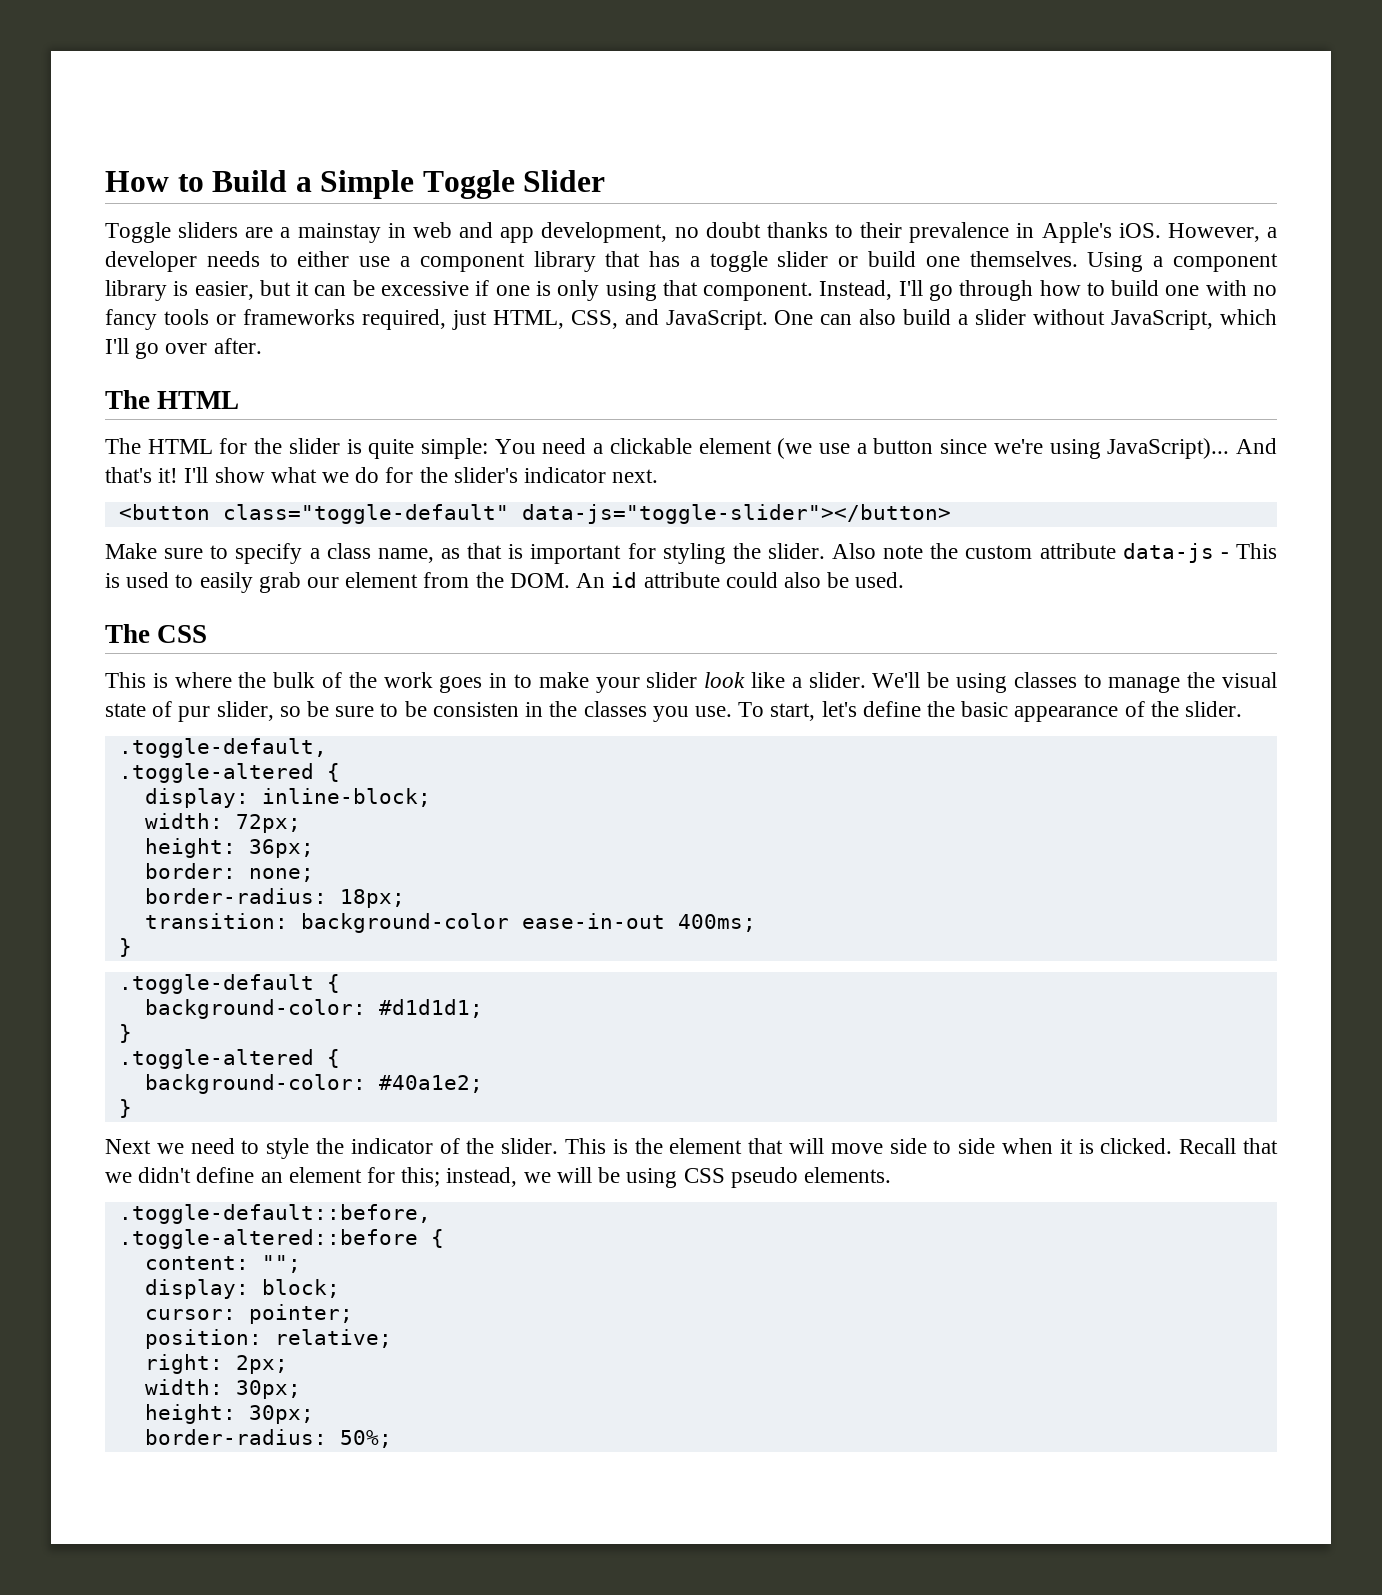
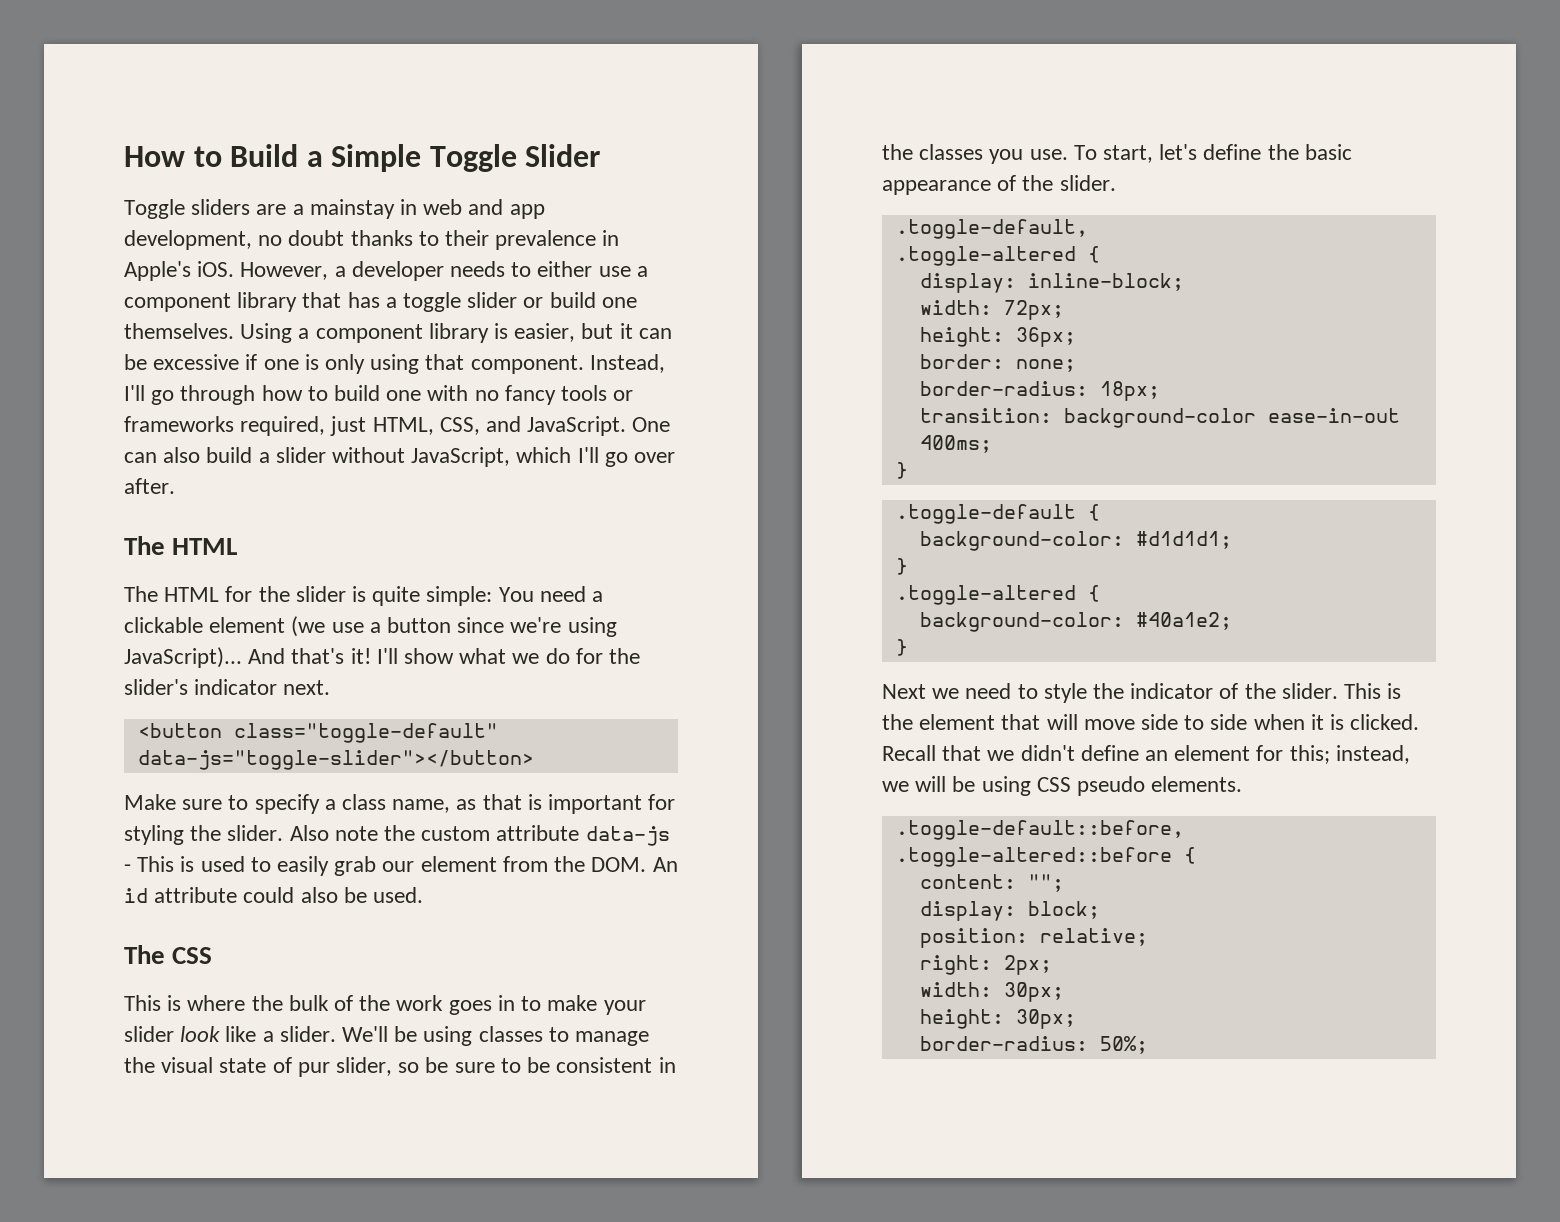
[432,702,519,717] consisten -> [556,1057,653,1073] consistent
[144,1304,353,1324] // cursor: pointer; -> (1100, 910) none

